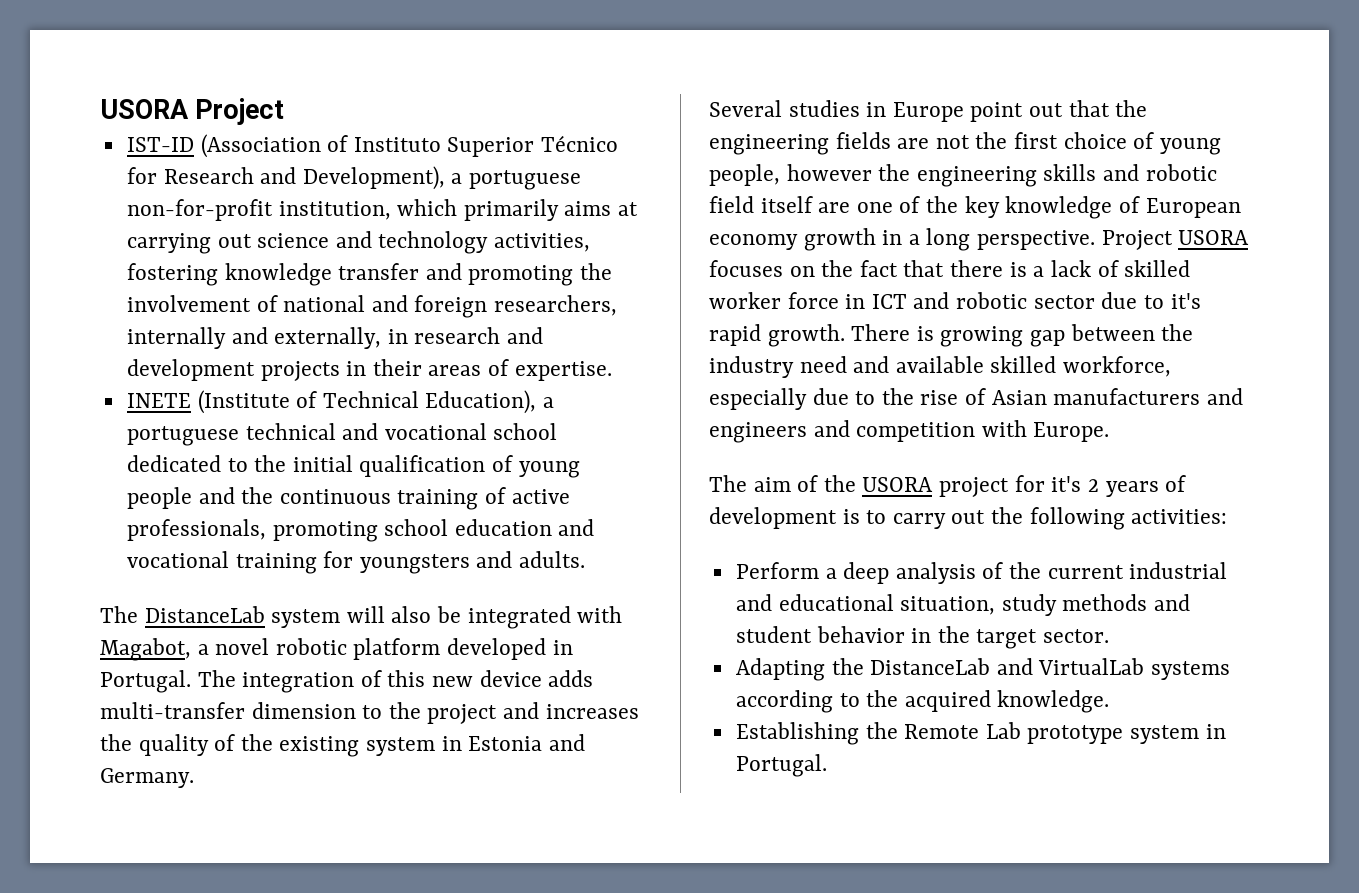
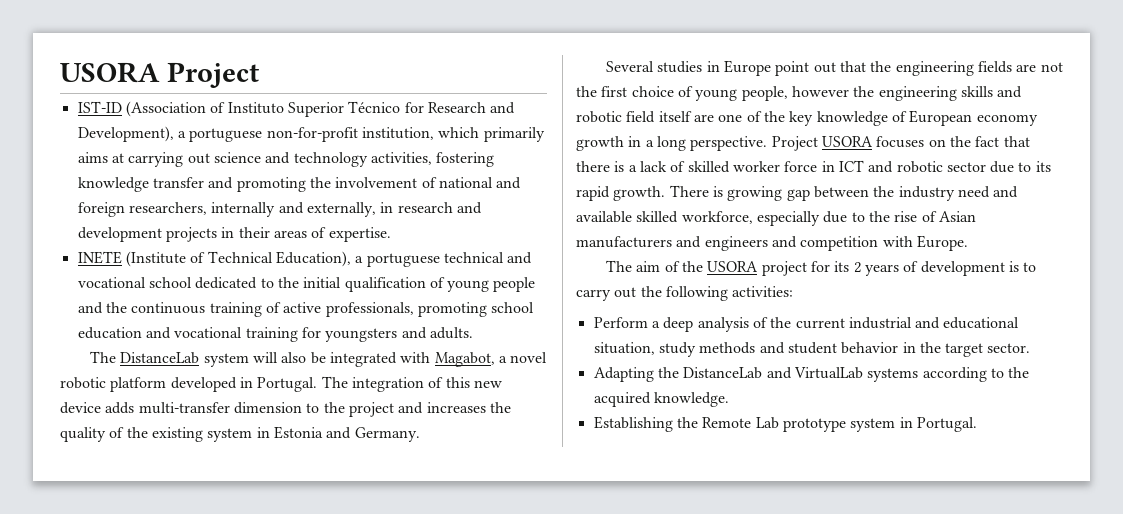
[1170,293,1201,309] it's -> [1035,161,1051,172] its
[1051,476,1082,492] it's -> [834,261,850,272] its

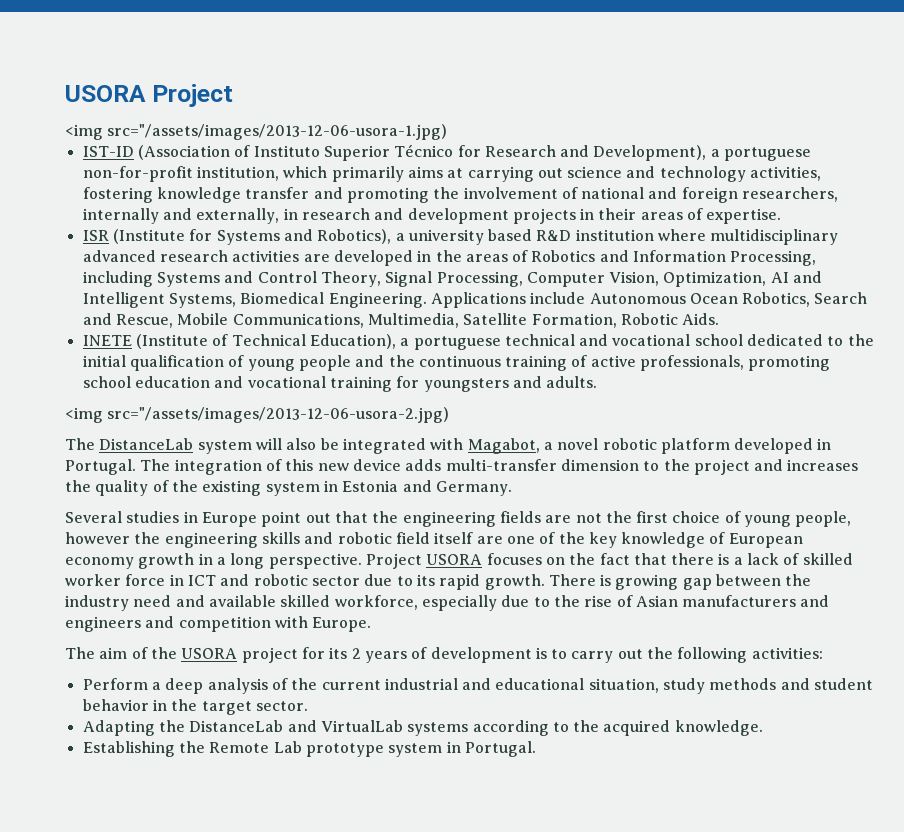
(259, 75) none -> [65,124,448,140] // <img src="/assets/images/2013-12-06-usora-1.jpg)
(391, 234) none -> [82,229,839,245] [82,250,817,266] [82,271,823,287] [82,292,868,308] [82,313,720,328] // ISR (Institute for Systems and Robotics), a university based R&D institution where multidisciplinary advanced research activities are developed in the areas of Robotics and Information Processing, including Systems and Control Theory, Signal Processing, Computer Vision, Optimization, AI and Intelligent Systems, Biomedical Engineering. Applications include Autonomous Ocean Robotics, Search and Rescue, Mobile Communications, Multimedia, Satellite Formation, Robotic Aids.
(473, 333) none -> [65,407,450,423] // <img src="/assets/images/2013-12-06-usora-2.jpg)

